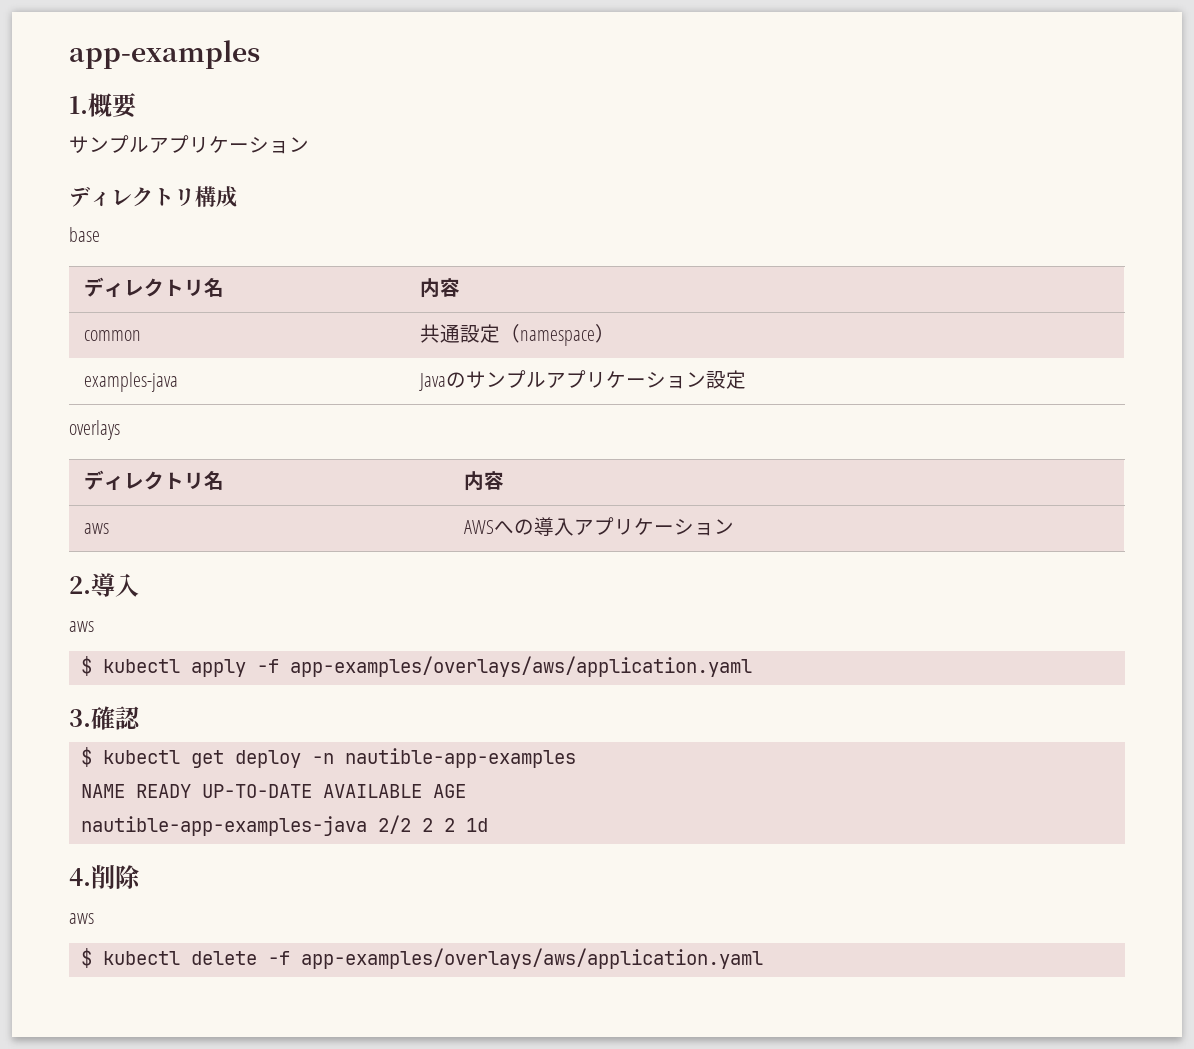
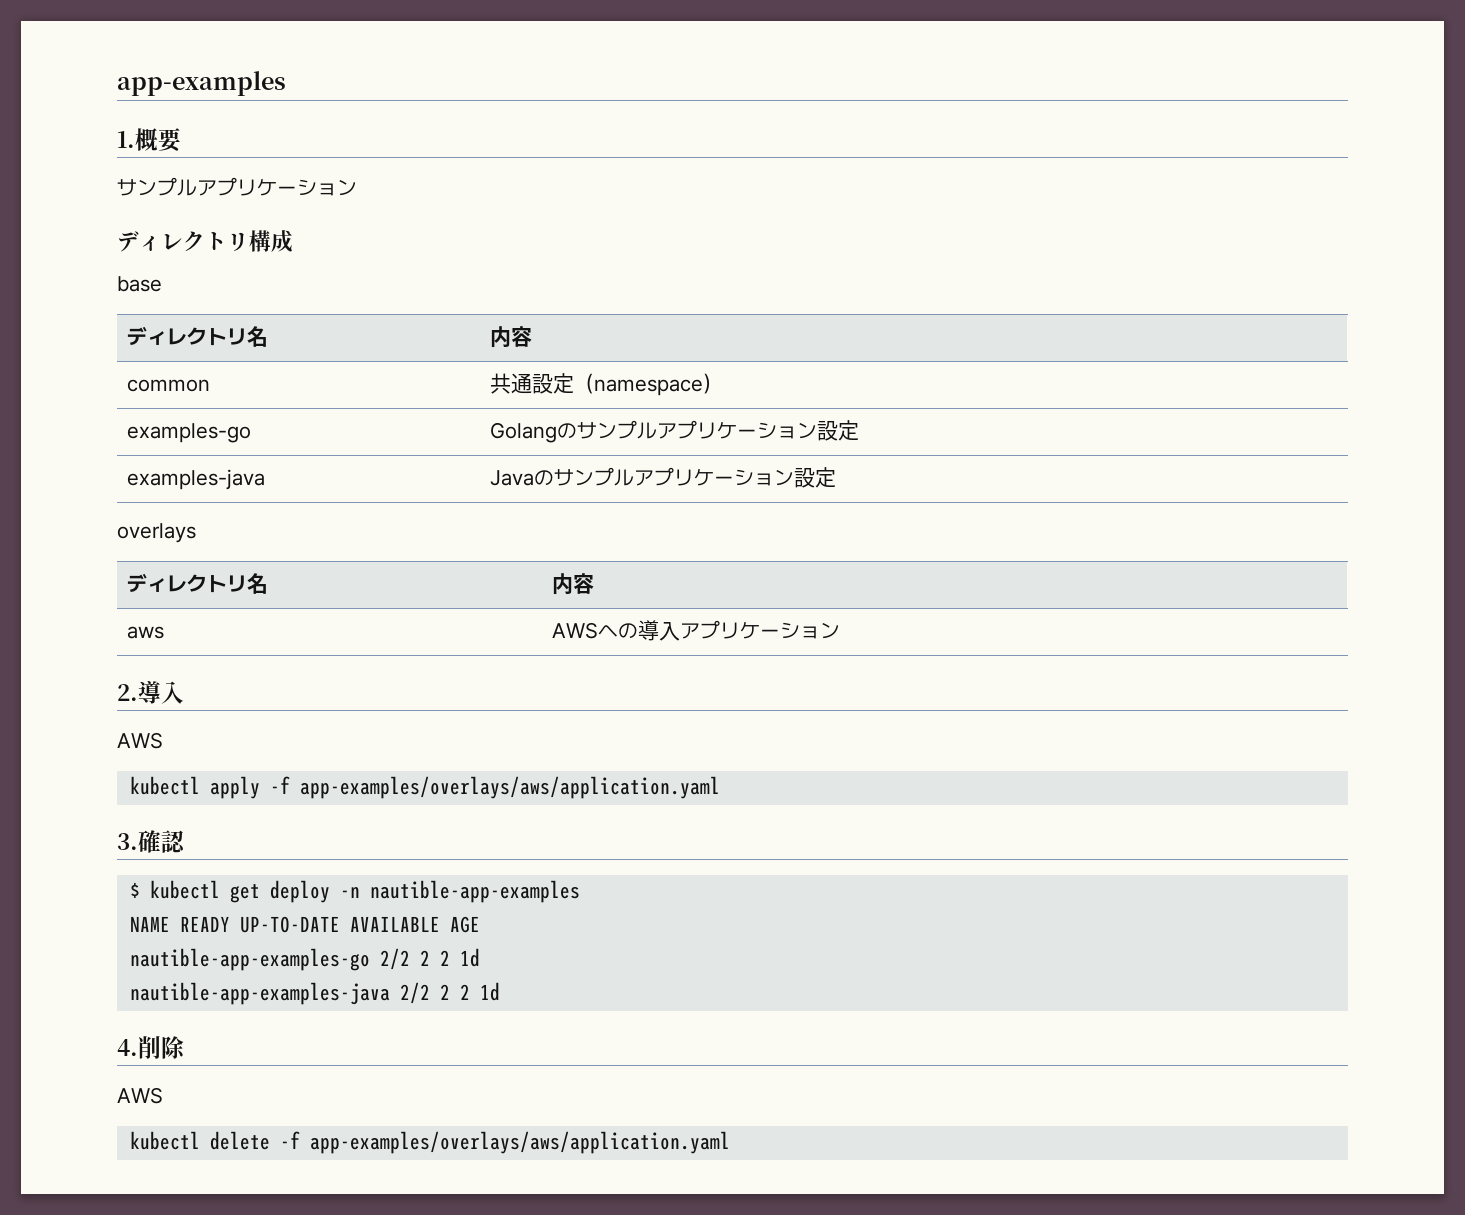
(615, 333) none -> [127,423,252,443] [490,420,860,443] // examples-go | Golangのサンプルアプリケーション設定
[69,621,94,632] [80,656,92,676] aws // $ -> [117,732,163,749] AWS //
(466, 791) none -> [129,948,480,971] // nautible-app-examples-go 2/2 2 2 1d
[69,913,94,924] [80,948,92,968] aws // $ -> [117,1087,163,1104] AWS //

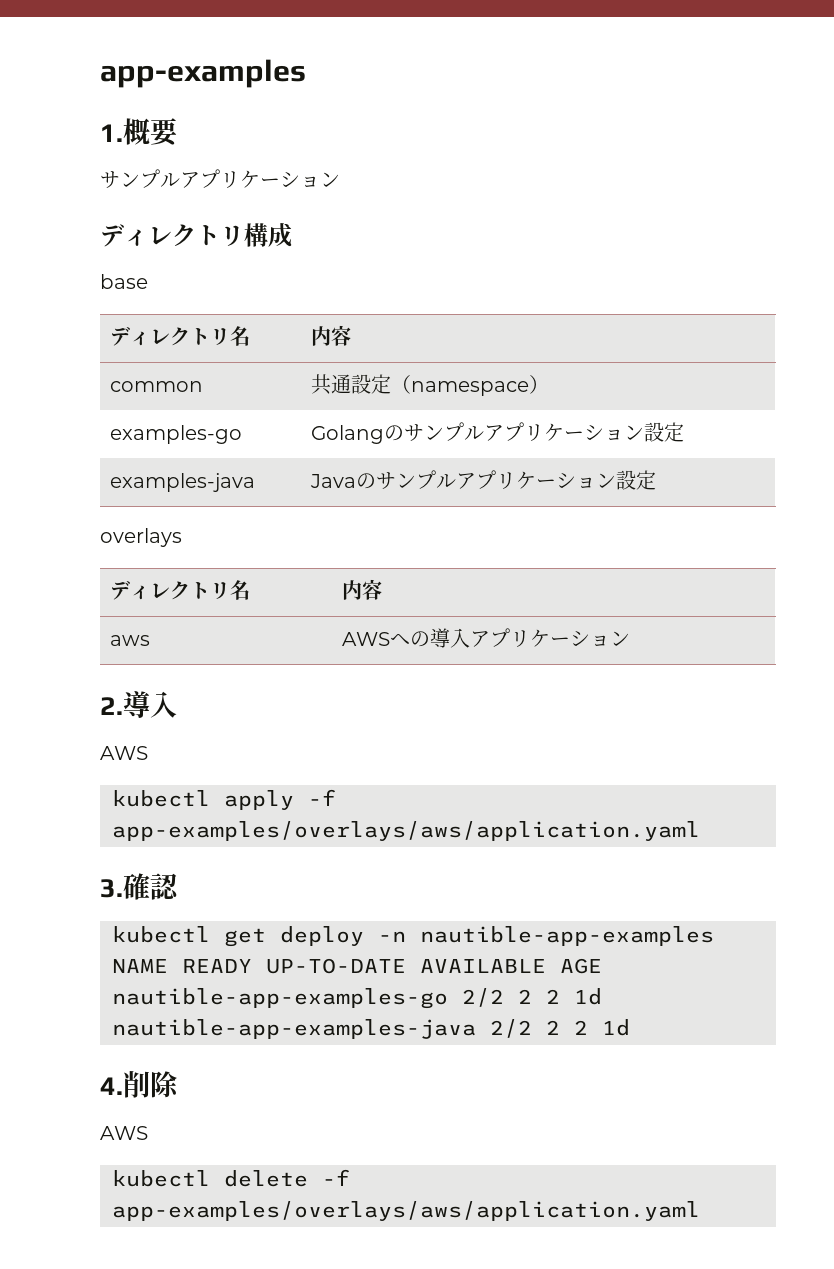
[129,882,140,898] $ -> (179, 886) none

